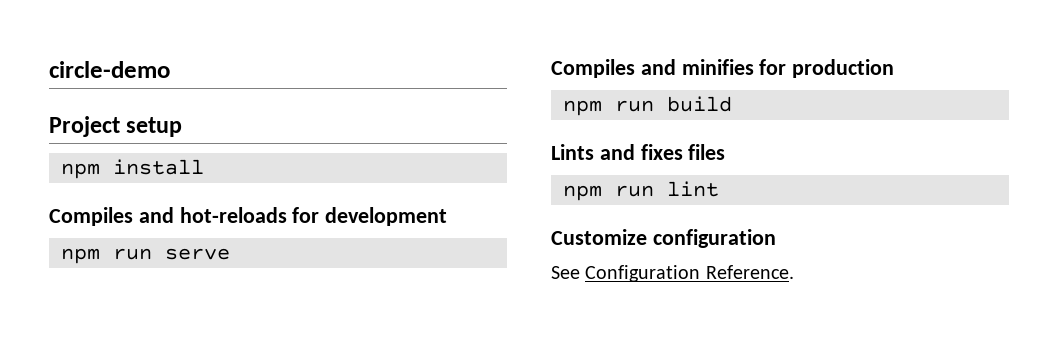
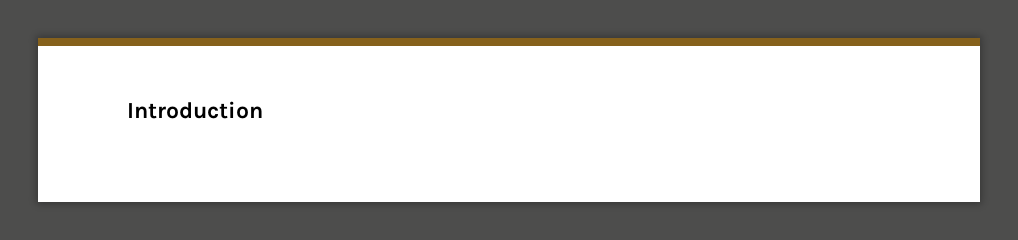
[49,61,170,78] [49,116,183,137] [61,159,204,179] [49,207,448,226] [61,248,230,264] [551,59,895,78] [563,96,732,116] [551,144,726,160] [563,181,719,201] [551,229,776,248] [551,265,794,282] circle-demo // Project setup // npm install // Compiles and hot-reloads for development // npm run serve // Compiles and minifies for production // npm run build // Lints and fixes files // npm run lint // Customize configuration // See Configuration Reference. -> [127,101,263,119] Introduction

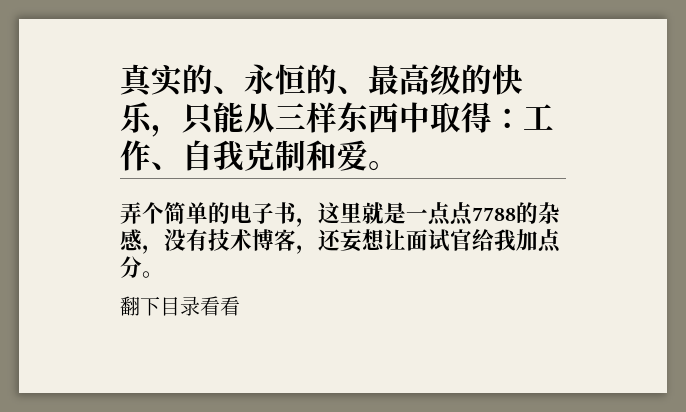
[127,101,263,119] Introduction -> [120,64,523,97] [120,102,554,137] [120,140,399,171] [120,202,560,227] [120,229,561,254] [120,256,164,278] [120,296,240,316] 真实的、永恒的、最高级的快乐，只能从三样东西中取得：工作、自我克制和爱。 // 弄个简单的电子书，这里就是一点点7788的杂感，没有技术博客，还妄想让面试官给我加点分。 // 翻下目录看看

